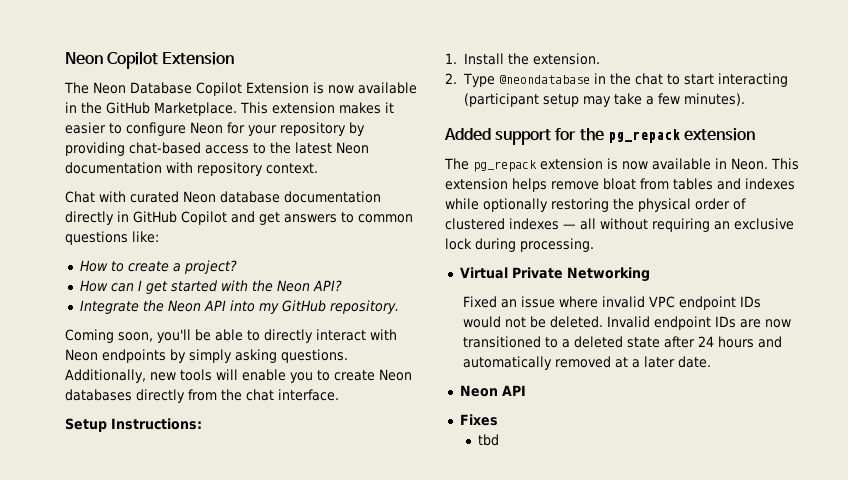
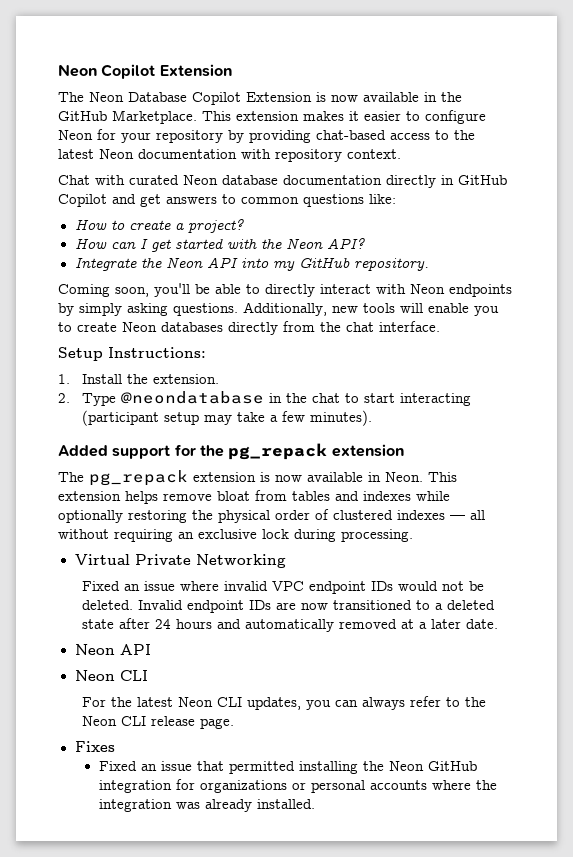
[459,414,498,426] [477,434,499,446] Fixes // tbd -> [74,670,148,681] [82,696,487,710] [82,716,235,729] [74,741,115,752] [98,761,477,774] [98,779,497,793] [98,799,315,812] Neon CLI // For the latest Neon CLI updates, you can always refer to the Neon CLI release page. // Fixes // Fixed an issue that permitted installing the Neon GitHub integration for organizations or personal accounts where the integration was already installed.

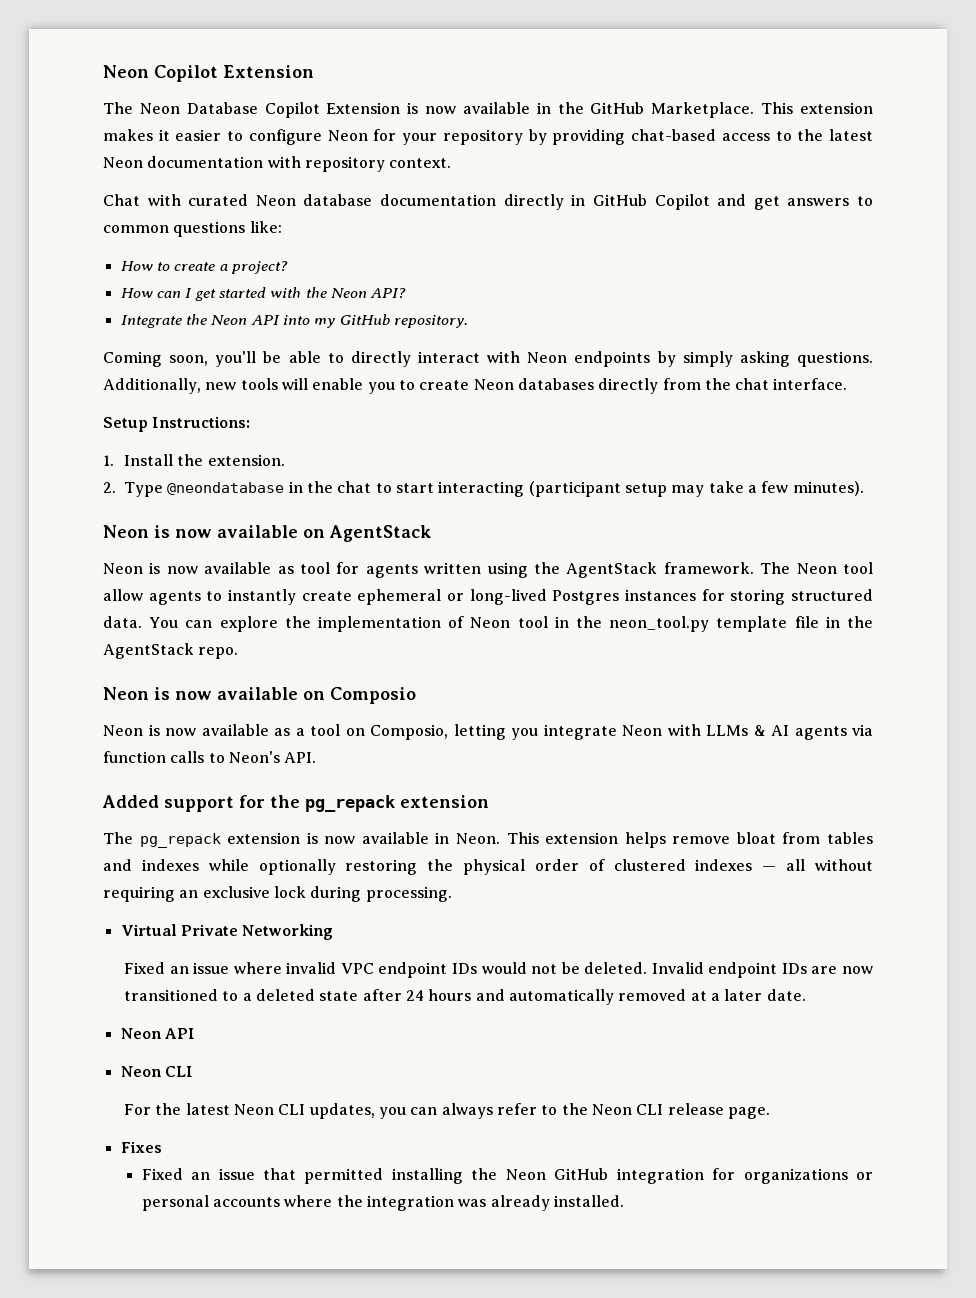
(373, 418) none -> [103,525,431,542] [103,562,873,578] [103,589,873,605] [103,616,874,632] [103,643,239,659] [103,687,416,704] [103,724,873,740] [103,751,317,763] // Neon is now available on AgentStack // Neon is now available as tool for agents written using the AgentStack framework. The Neon tool allow agents to instantly create ephemeral or long-lived Postgres instances for storing structured data. You can explore the implementation of Neon tool in the neon_tool.py template file in the AgentStack repo. // Neon is now available on Composio // Neon is now available as a tool on Composio, letting you integrate Neon with LLMs & AI agents via function calls to Neon's API.

